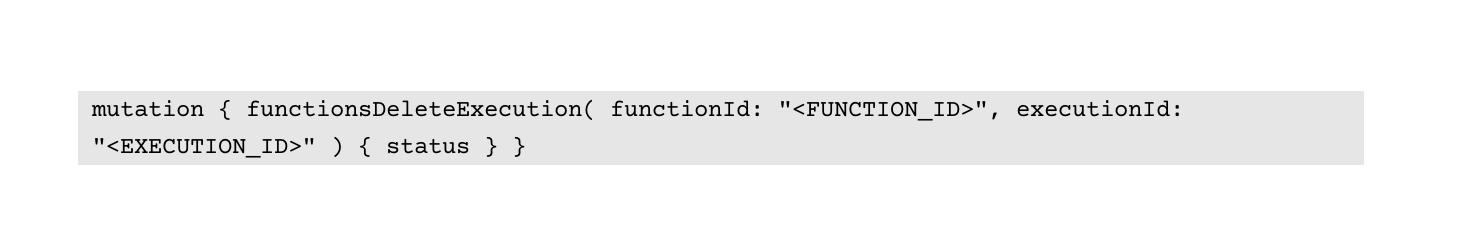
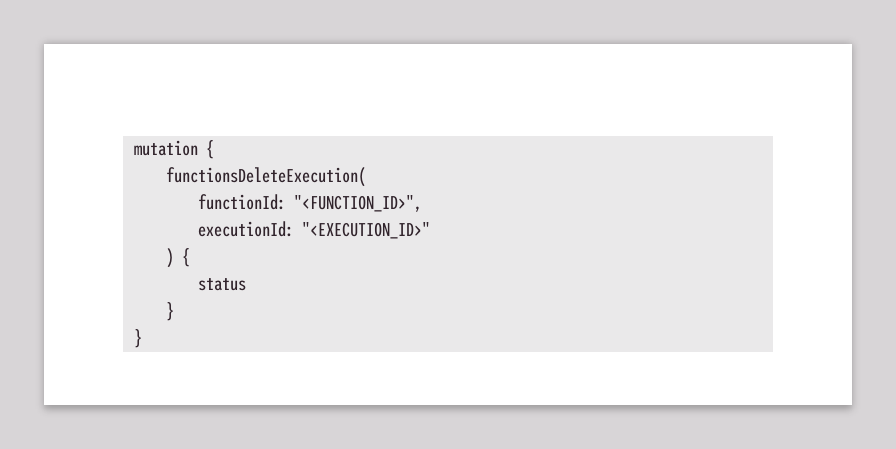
(232, 109) none -> (215, 149) //
(596, 110) none -> (367, 177) //
(1002, 111) none -> (423, 203) //
(316, 148) none -> (431, 230) //
(372, 146) none -> (191, 257) //
[483,136,498,157] } -> [166,302,175,321] // } //

